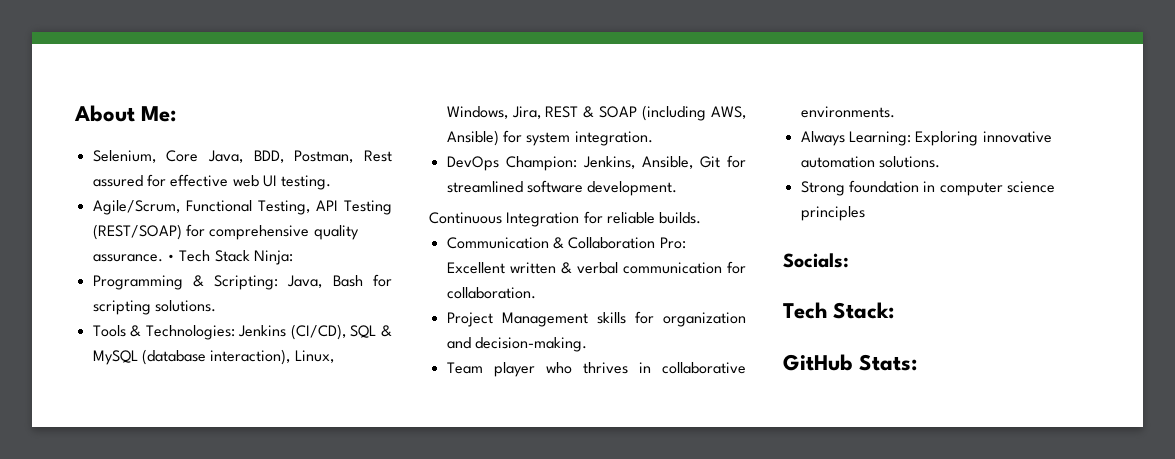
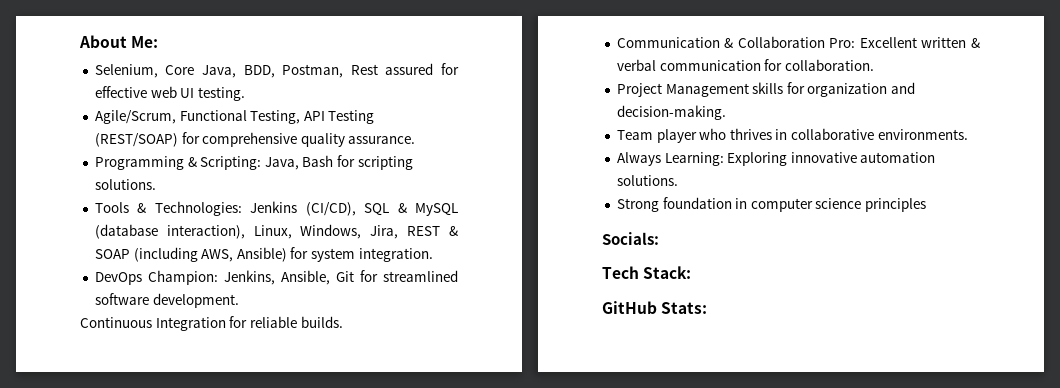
[166,250,293,265] • Tech Stack Ninja: -> (416, 140) none

